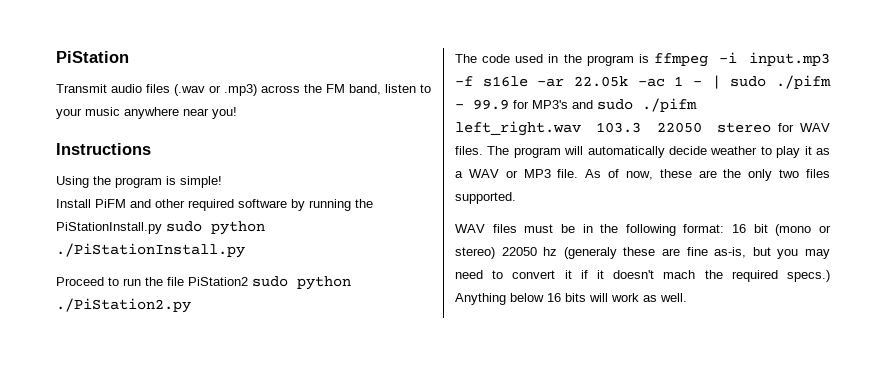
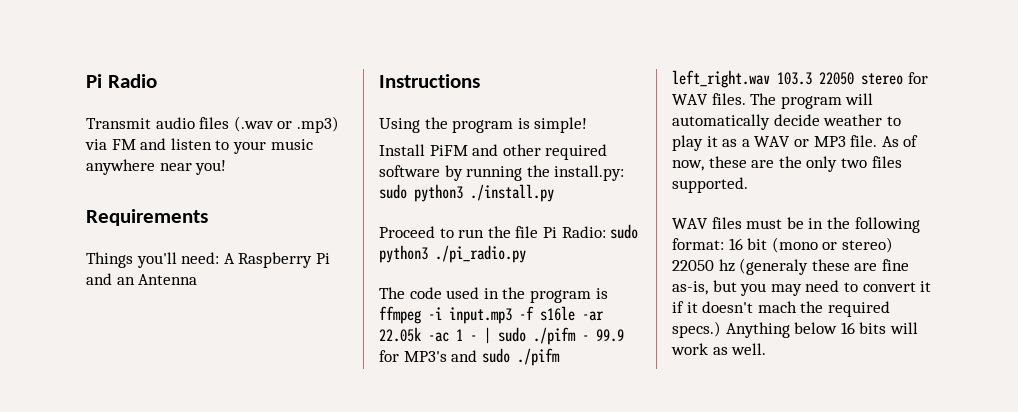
[56,51,129,63] PiStation -> [86,74,157,88] Pi Radio
[261,84,381,95] across the FM band, -> [85,138,167,150] via FM and
(237, 113) none -> [86,209,208,226] [86,252,330,268] [86,273,198,285] // Requirements // Things you'll need: A Raspberry Pi and an Antenna
[56,221,265,235] [56,243,245,258] PiStationInstall.py sudo python ./PiStationInstall.py -> [554,165,625,181] [379,184,554,202] install.py: sudo python3 ./install.py
[188,276,351,290] [56,298,191,313] PiStation2 sudo python ./PiStation2.py -> [542,224,639,239] [379,245,526,263] Pi Radio: sudo python3 ./pi_radio.py

